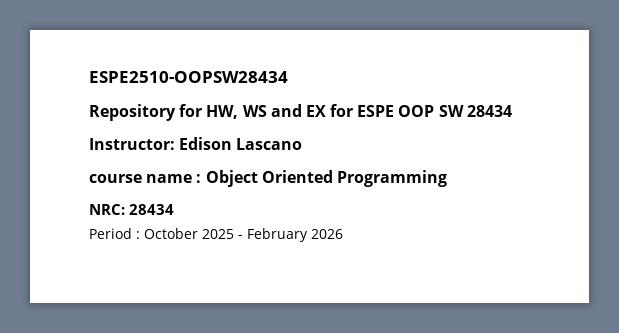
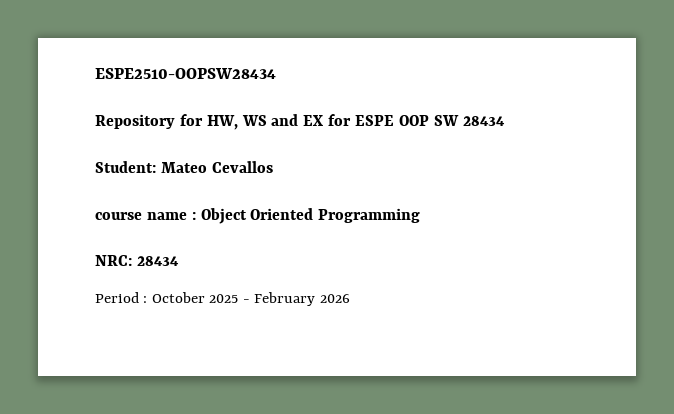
[89,137,303,150] Instructor: Edison Lascano -> [95,161,273,173] Student: Mateo Cevallos

